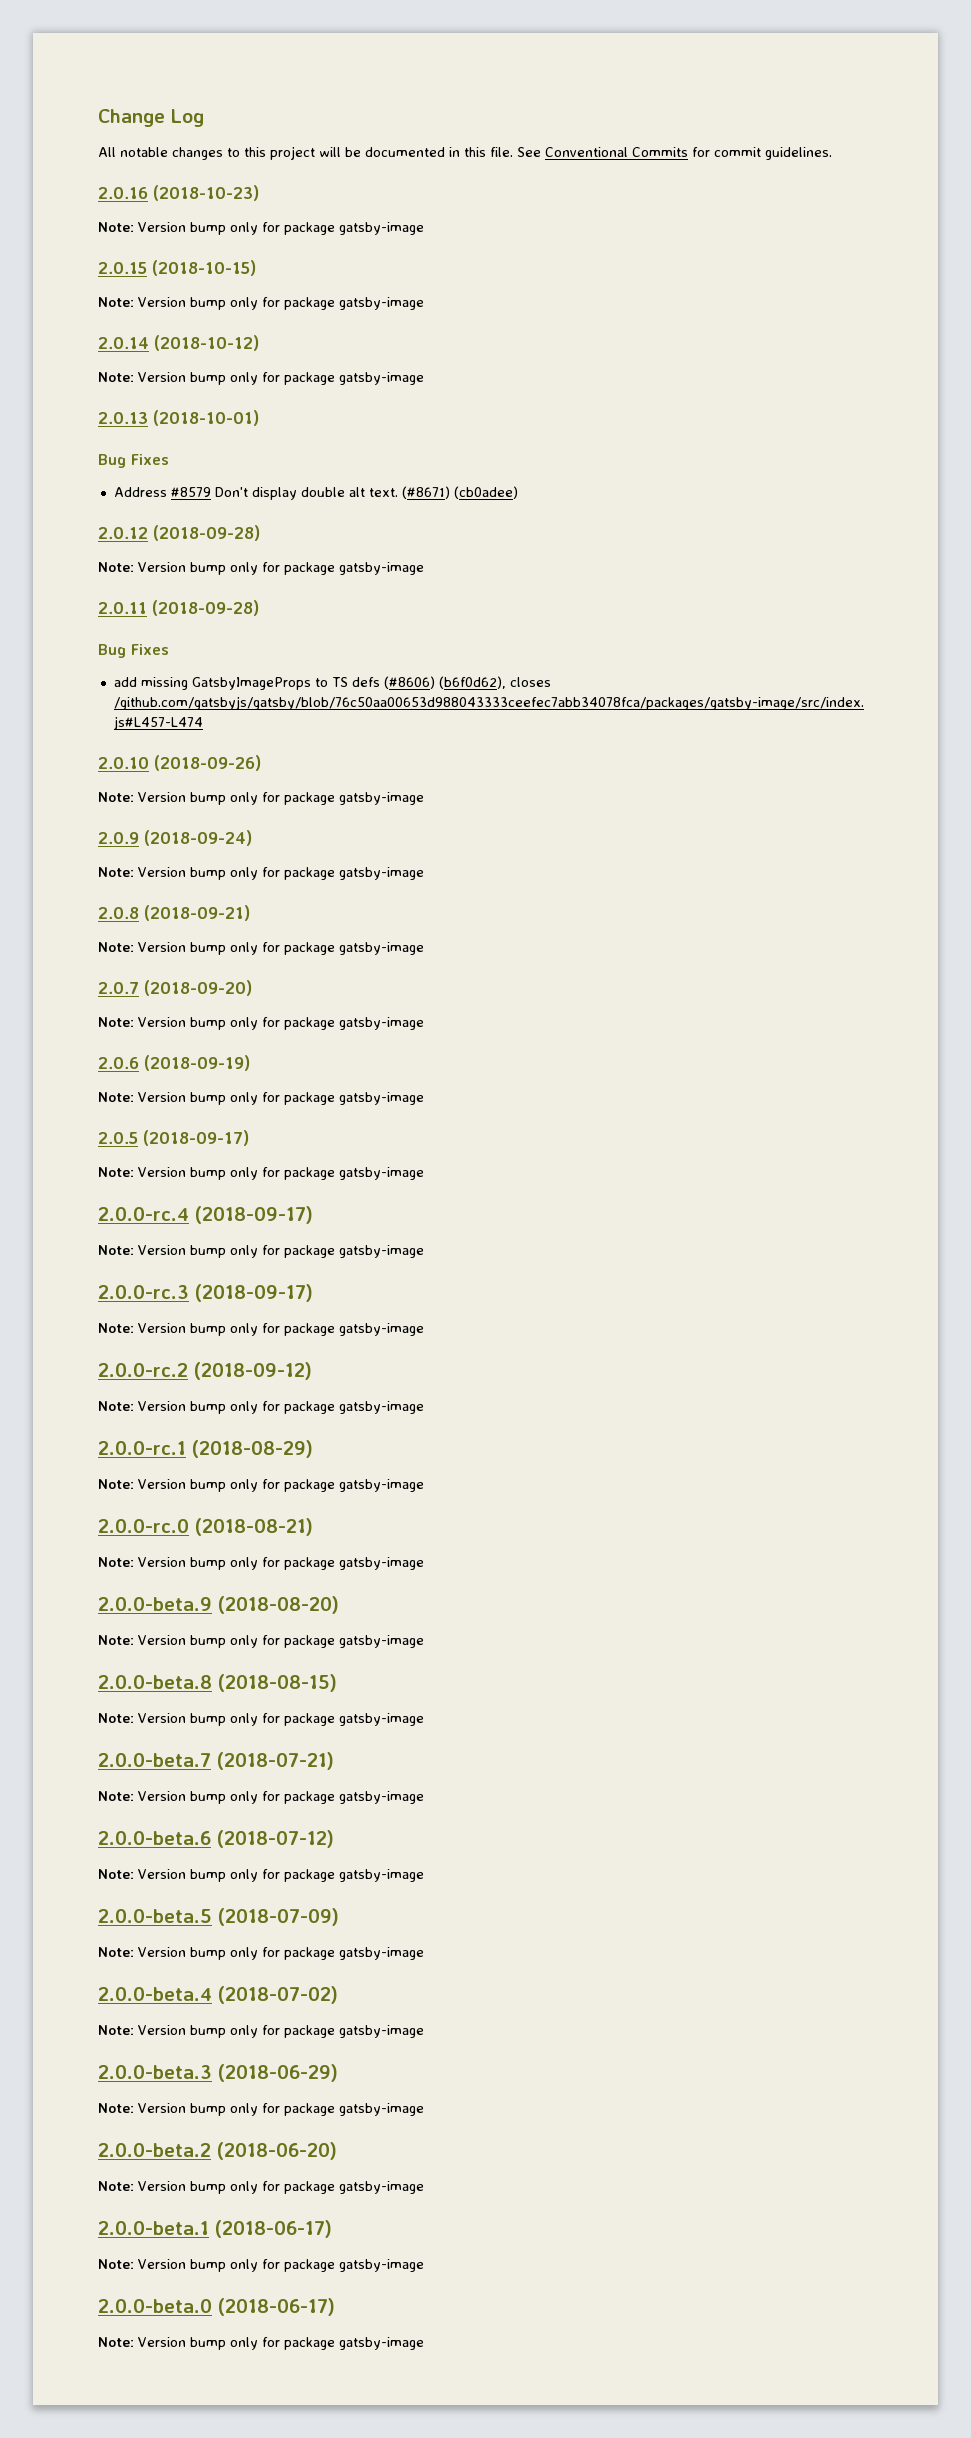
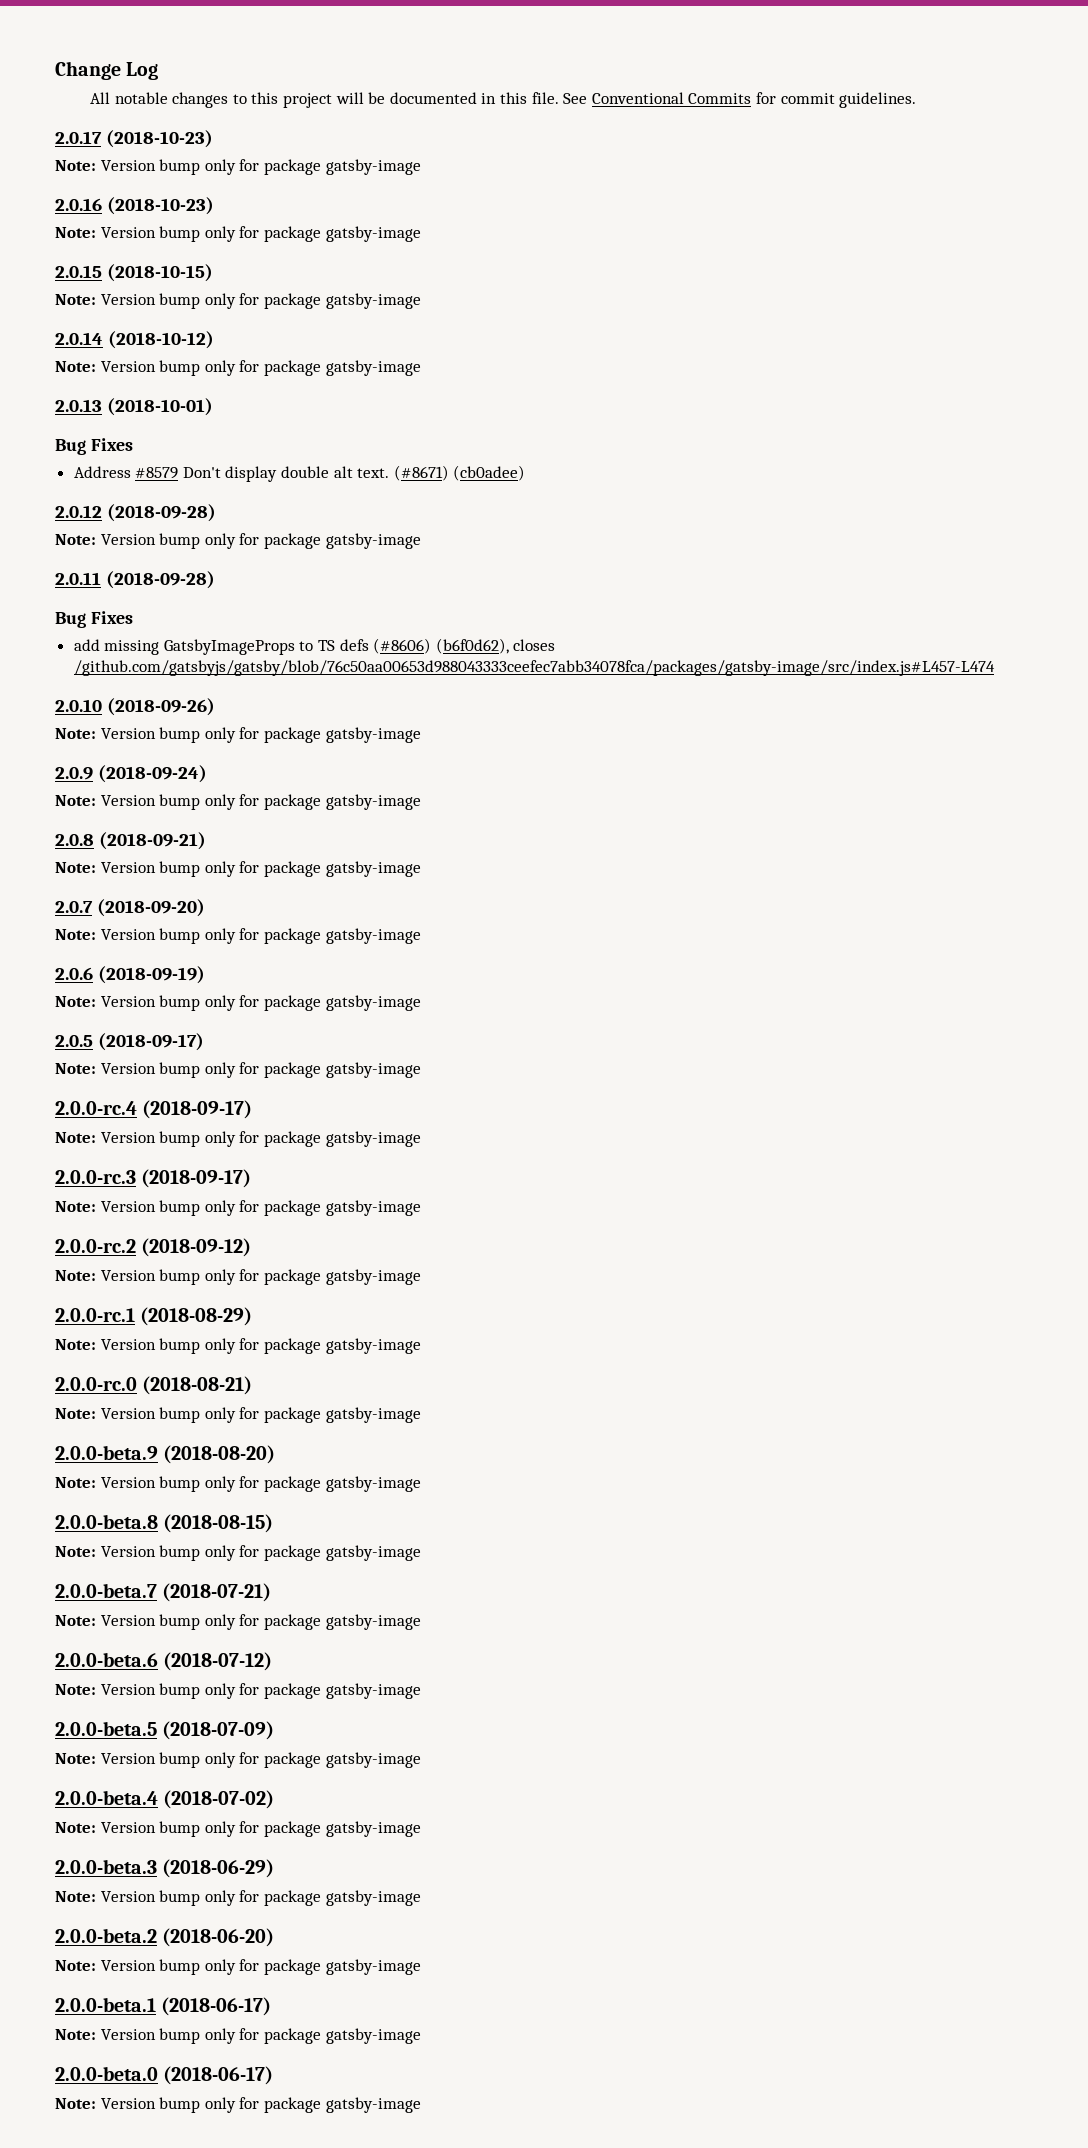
(832, 153) none -> [55,130,213,148] [55,159,421,175] // 2.0.17 (2018-10-23) // Note: Version bump only for package gatsby-image

